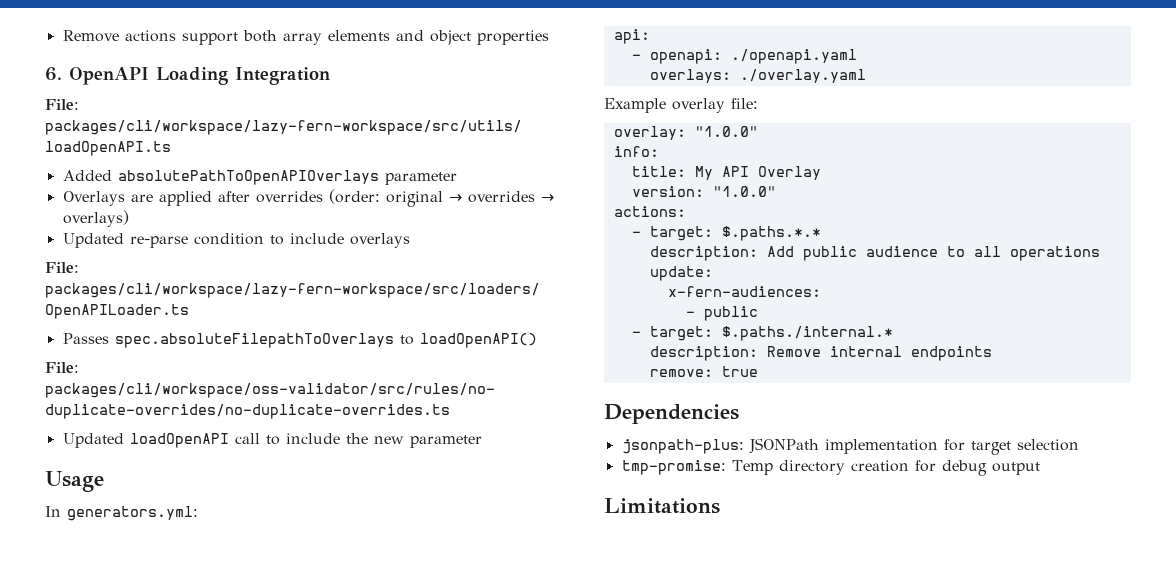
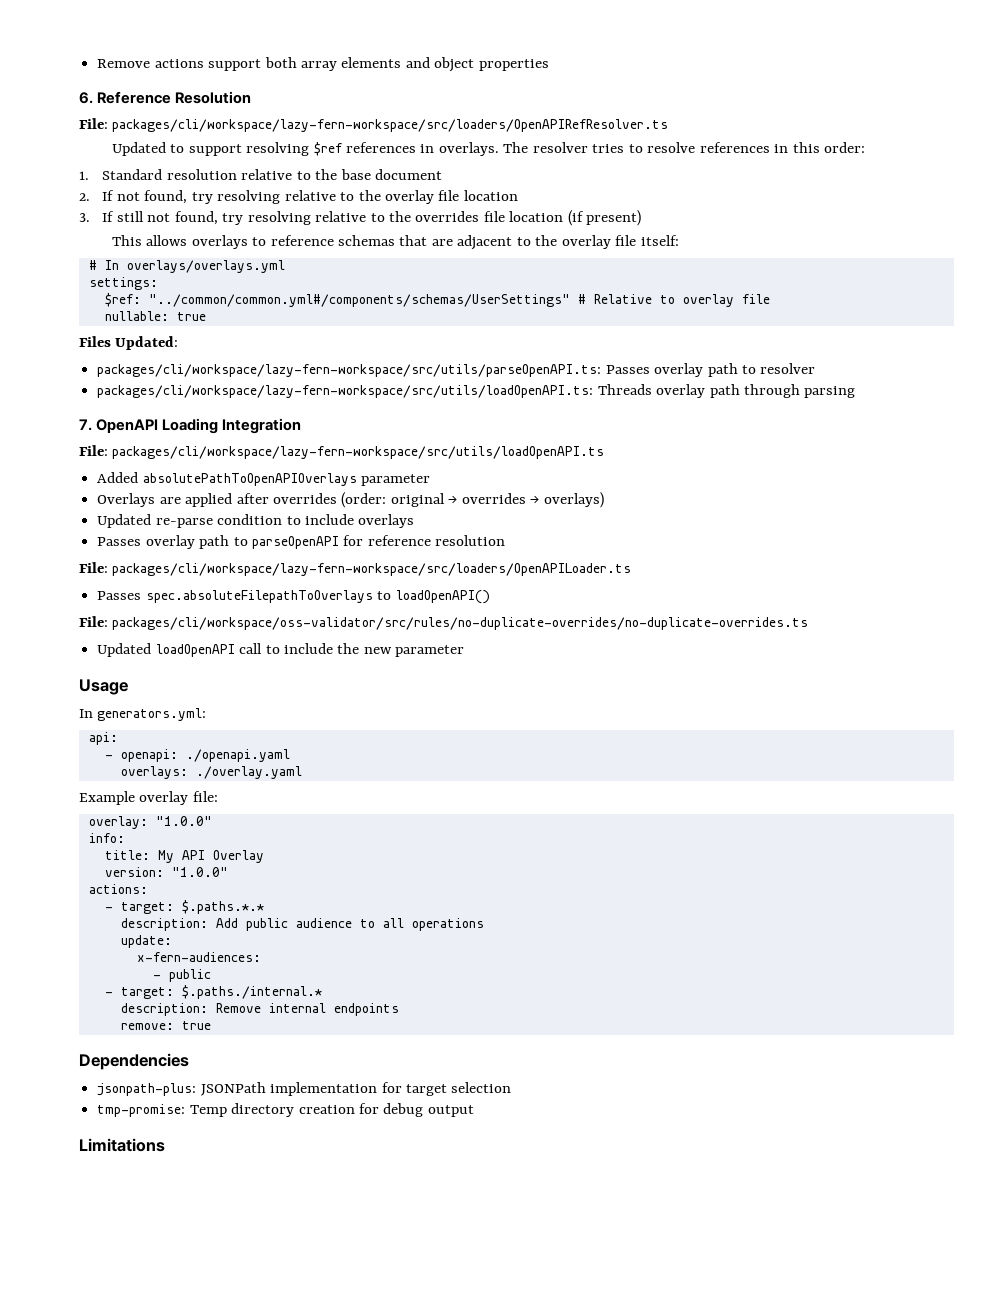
(62, 74) none -> [97,91,252,104] [79,118,669,132] [111,142,865,156] [79,169,443,180] [79,190,518,204] [79,210,642,226] [111,235,679,250] [88,260,285,273] [88,277,158,290] [104,293,770,307] [104,311,206,321] [79,336,179,350] [97,363,816,377] [97,384,856,398] [79,419,92,431] Reference Resolution // File: packages/cli/workspace/lazy-fern-workspace/src/loaders/OpenAPIRefResolver.ts // Updated to support resolving $ref references in overlays. The resolver tries to resolve references in this order: // 1. Standard resolution relative to the base document // 2. If not found, try resolving relative to the overlay file location // 3. If still not found, try resolving relative to the overrides file location (if present) // This allows overlays to reference schemas that are adjacent to the overlay file itself: // # In overlays/overlays.yml // settings: // $ref: "../common/common.yml#/components/schemas/UserSettings" # Relative to overlay file // nullable: true // Files Updated: // packages/cli/workspace/lazy-fern-workspace/src/utils/parseOpenAPI.ts: Passes overlay path to resolver // packages/cli/workspace/lazy-fern-workspace/src/utils/loadOpenAPI.ts: Threads overlay path through parsing // 7.
(410, 240) none -> [97,535,506,549] // Passes overlay path to parseOpenAPI for reference resolution

